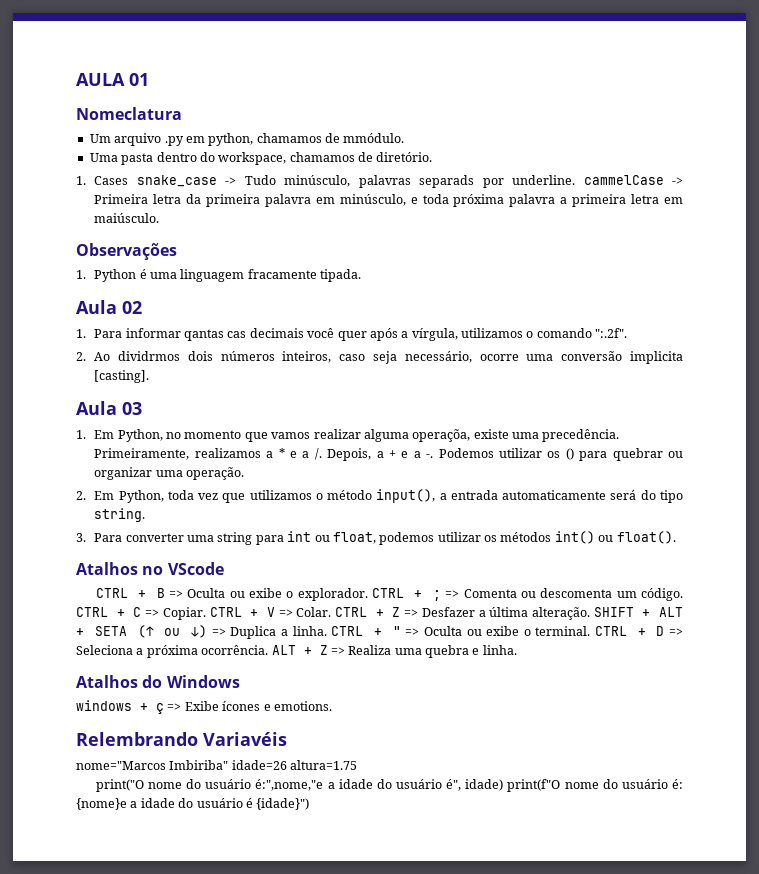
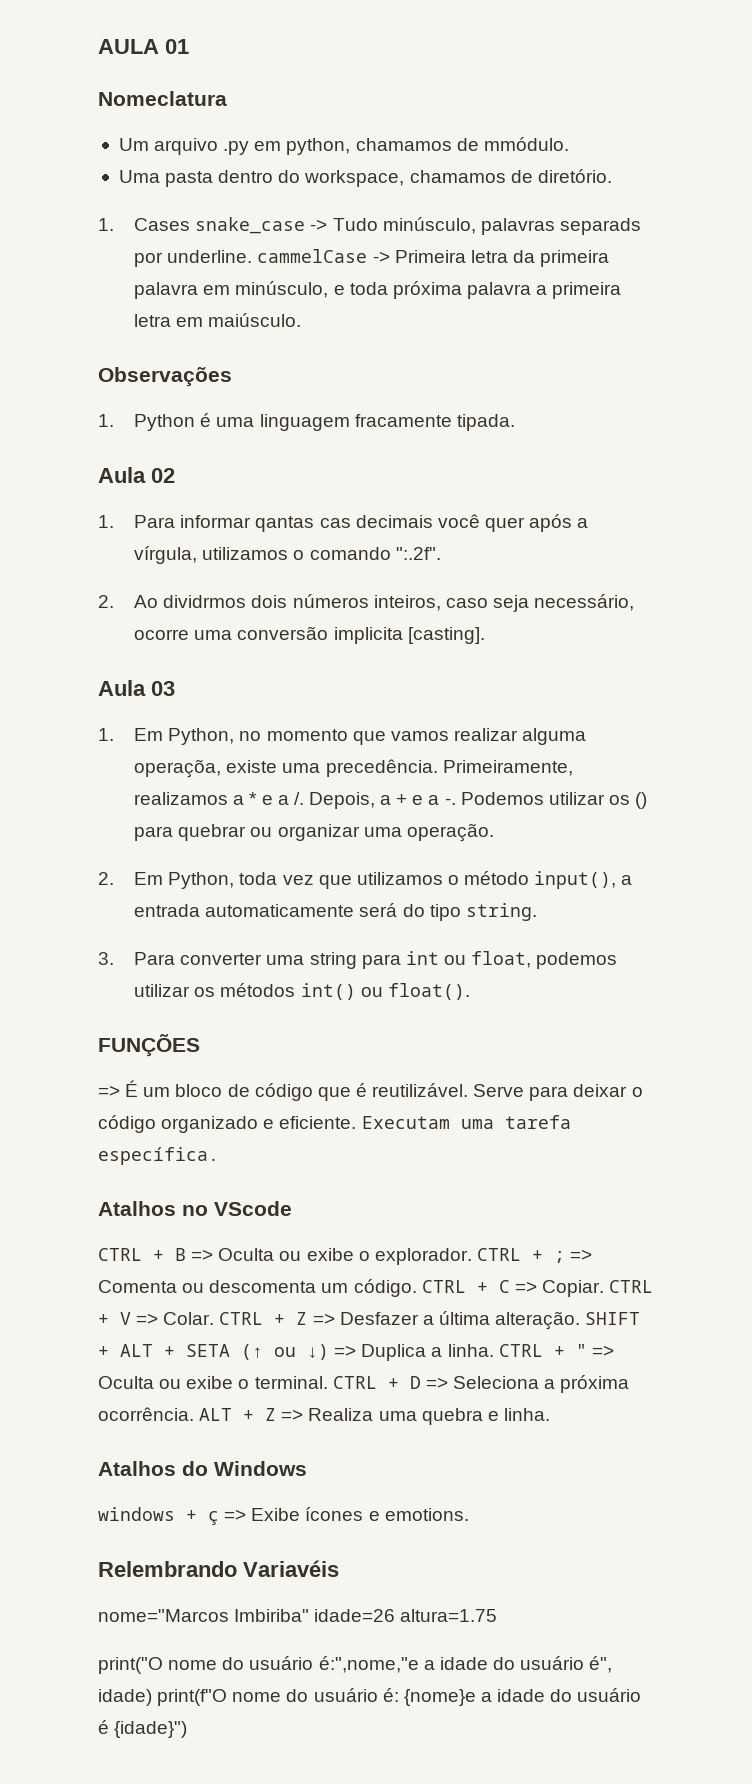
(676, 537) none -> [98,1034,200,1057] [98,1080,643,1101] [98,1115,571,1133] [98,1147,219,1165] // FUNÇÕES // => É um bloco de código que é reutilizável. Serve para deixar o código organizado e eficiente. Executam uma tarefa específica.

